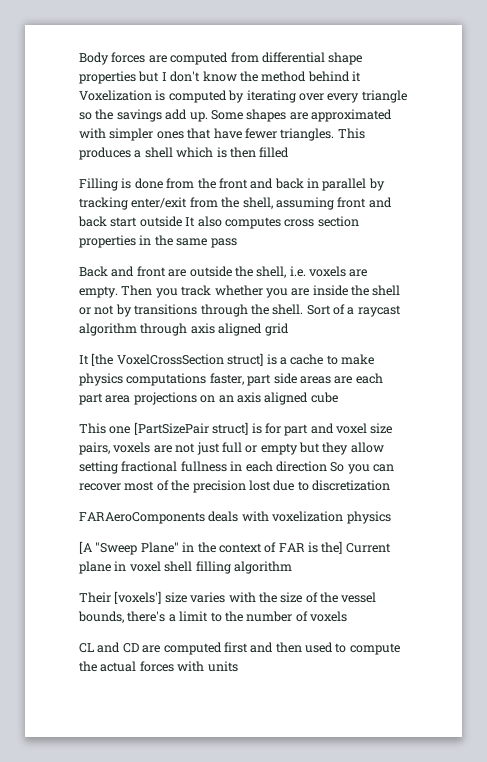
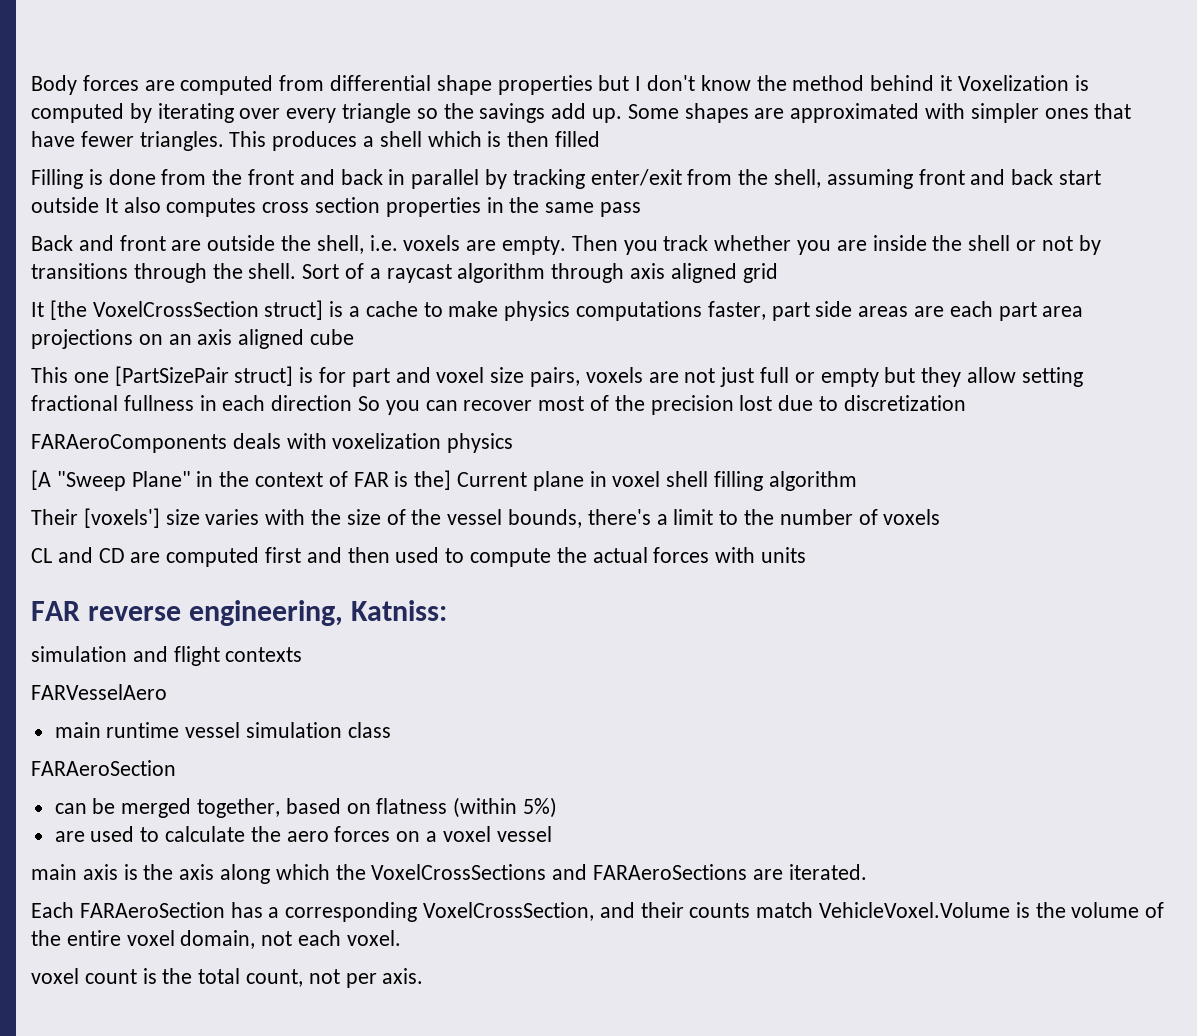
(238, 666) none -> [31,600,448,626] [31,646,303,666] [31,684,167,700] [54,722,391,738] [31,760,176,776] [54,797,558,818] [54,826,552,842] [31,864,867,884] [31,902,1165,922] [31,930,401,949] [31,968,424,988] // FAR reverse engineering, Katniss: // simulation and flight contexts // FARVesselAero // main runtime vessel simulation class // FARAeroSection // can be merged together, based on flatness (within 5%) // are used to calculate the aero forces on a voxel vessel // main axis is the axis along which the VoxelCrossSections and FARAeroSections are iterated. // Each FARAeroSection has a corresponding VoxelCrossSection, and their counts match VehicleVoxel.Volume is the volume of the entire voxel domain, not each voxel. // voxel count is the total count, not per axis.

